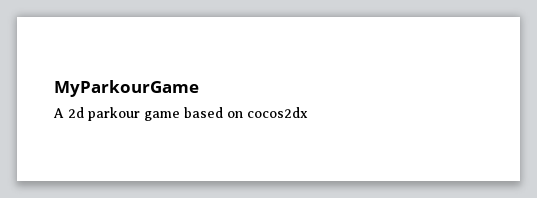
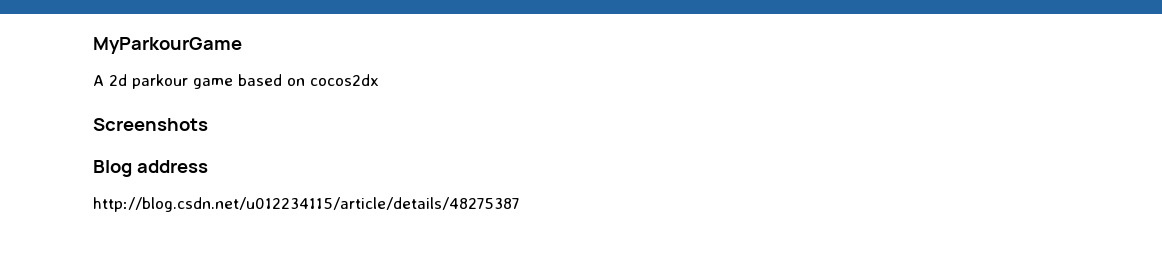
(308, 112) none -> [93,118,208,131] [93,160,208,177] [93,197,519,212] // Screenshots // Blog address // http://blog.csdn.net/u012234115/article/details/48275387

